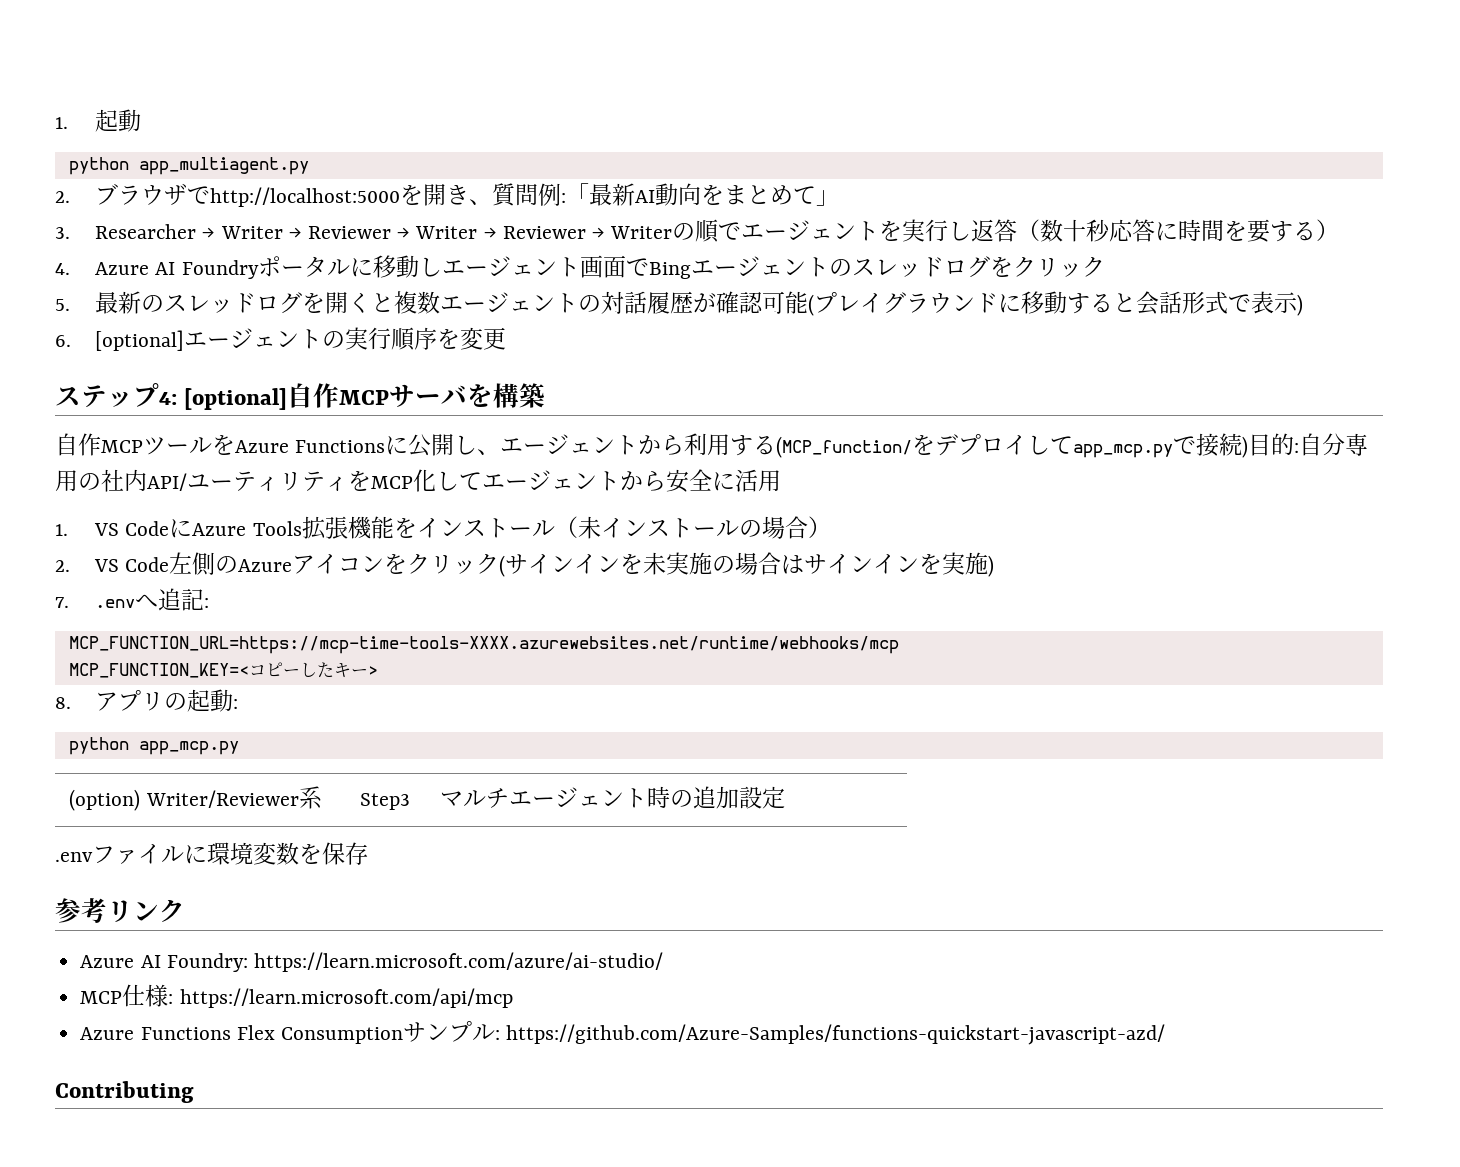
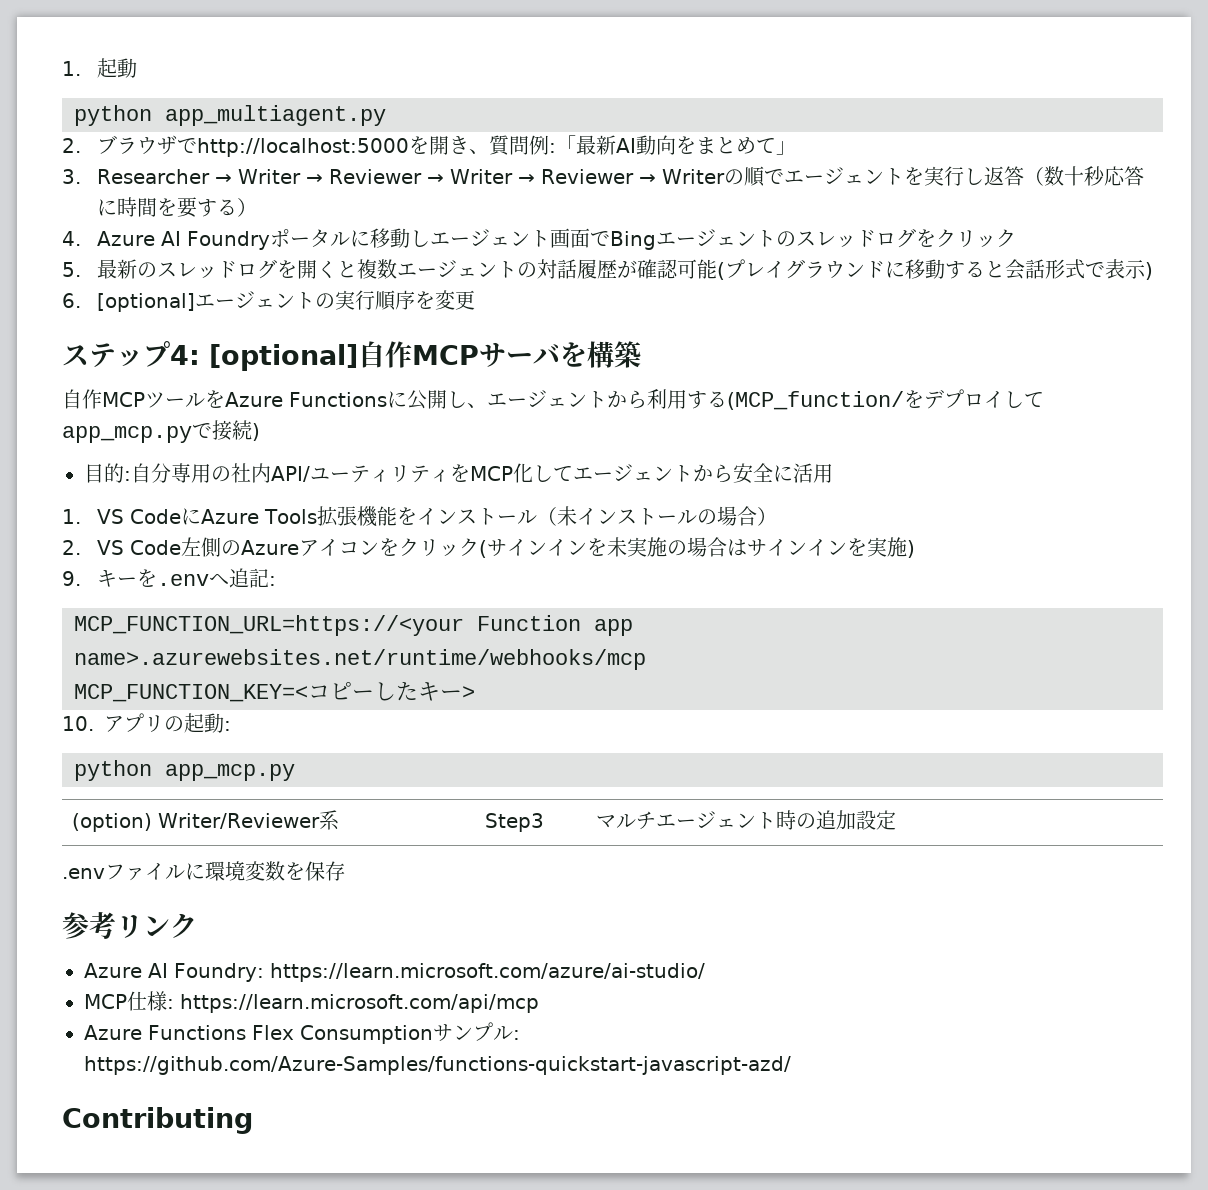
(1249, 447) none -> (260, 432) //
[55,597,69,608] 7. -> [62,569,157,587] 9.キーを
[68,636,899,654] MCP_FUNCTION_URL=https://mcp-time-tools-XXXX.azurewebsites.net/runtime/webhooks/mcp -> [74,615,633,636] [74,649,646,670] MCP_FUNCTION_URL=https://<your Function app name>.azurewebsites.net/runtime/webhooks/mcp
[55,697,71,709] 8. -> [62,716,94,731] 10.

